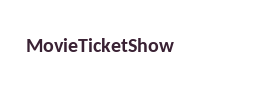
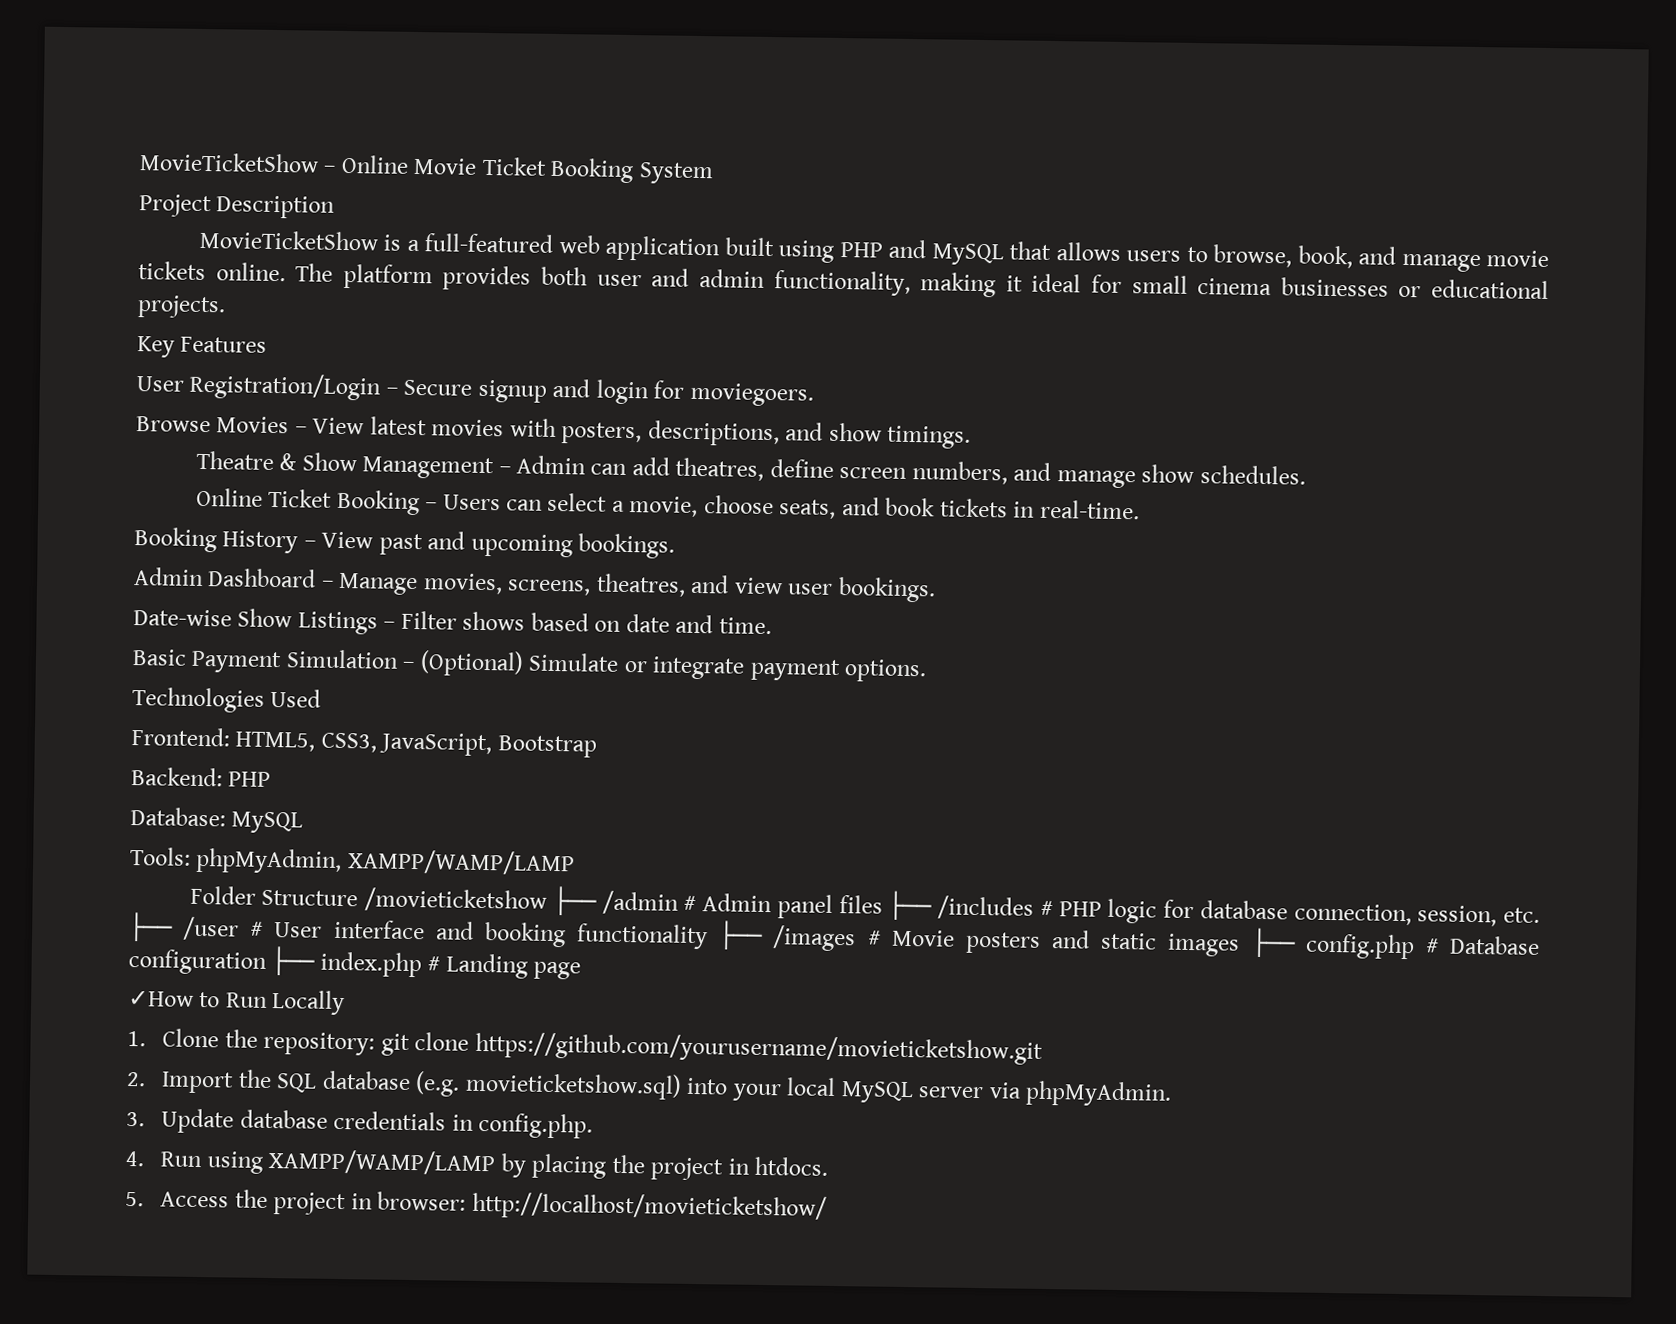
[26,38,174,52] MovieTicketShow -> [139,152,714,185] [139,194,336,219] [198,229,1549,273] [138,261,1549,300] [137,295,226,319] [137,336,268,358] [136,372,814,407] [136,416,972,449] [195,450,1306,489] [195,487,1140,520] [134,527,676,559] [134,567,936,603] [133,608,772,635] [132,649,928,683] [132,687,322,713] [131,727,597,758] [131,767,272,787] [130,807,304,834] [130,847,575,876] [189,885,1541,927] [128,912,1540,960] [128,946,582,980] [128,989,346,1016] [127,1028,1043,1065] [126,1069,1173,1107] [126,1108,594,1139] [125,1149,829,1181] [125,1189,827,1222] MovieTicketShow – Online Movie Ticket Booking System // Project Description // MovieTicketShow is a full-featured web application built using PHP and MySQL that allows users to browse, book, and manage movie tickets online. The platform provides both user and admin functionality, making it ideal for small cinema businesses or educational projects. // Key Features // User Registration/Login – Secure signup and login for moviegoers. // Browse Movies – View latest movies with posters, descriptions, and show timings. // Theatre & Show Management – Admin can add theatres, define screen numbers, and manage show schedules. // Online Ticket Booking – Users can select a movie, choose seats, and book tickets in real-time. // Booking History – View past and upcoming bookings. // Admin Dashboard – Manage movies, screens, theatres, and view user bookings. // Date-wise Show Listings – Filter shows based on date and time. // Basic Payment Simulation – (Optional) Simulate or integrate payment options. // Technologies Used // Frontend: HTML5, CSS3, JavaScript, Bootstrap // Backend: PHP // Database: MySQL // Tools: phpMyAdmin, XAMPP/WAMP/LAMP // Folder Structure /movieticketshow ├── /admin # Admin panel files ├── /includes # PHP logic for database connection, session, etc. ├── /user # User interface and booking functionality ├── /images # Movie posters and static images ├── config.php # Database configuration ├── index.php # Landing page // ✓How to Run Locally // 1. Clone the repository: git clone https://github.com/yourusername/movieticketshow.git // 2. Import the SQL database (e.g. movieticketshow.sql) into your local MySQL server via phpMyAdmin. // 3. Update database credentials in config.php. // 4. Run using XAMPP/WAMP/LAMP by placing the project in htdocs. // 5. Access the project in browser: http://localhost/movieticketshow/

